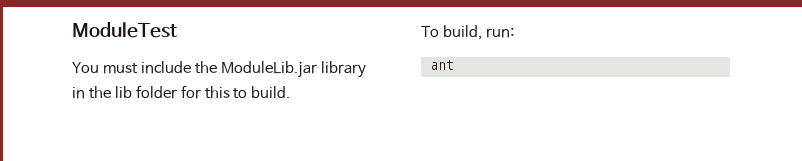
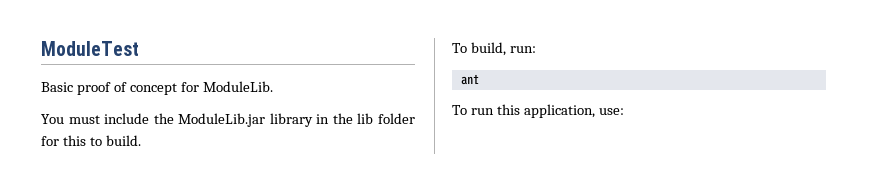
(177, 30) none -> [41,81,273,95] // Basic proof of concept for ModuleLib.
(454, 65) none -> [452,104,624,118] // To run this application, use:

